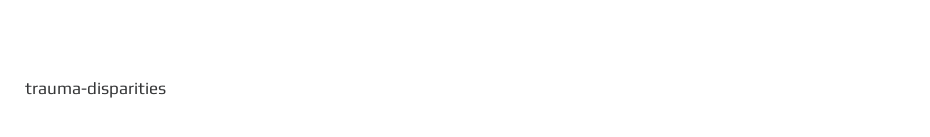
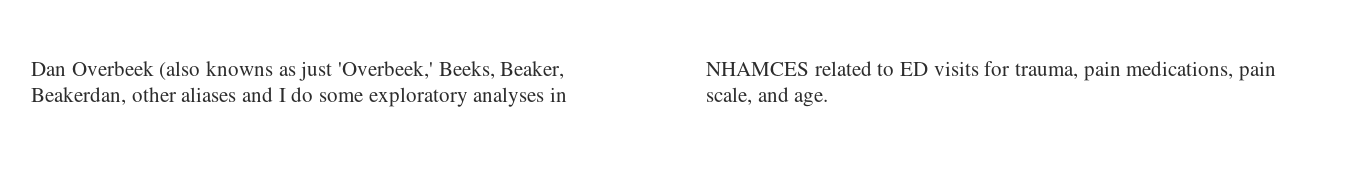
[25,82,166,98] trauma-disparities -> [31,61,565,81] [31,87,568,107] [706,61,1277,81] [706,87,829,107] Dan Overbeek (also knowns as just 'Overbeek,' Beeks, Beaker, Beakerdan, other aliases and I do some exploratory analyses in NHAMCES related to ED visits for trauma, pain medications, pain scale, and age.

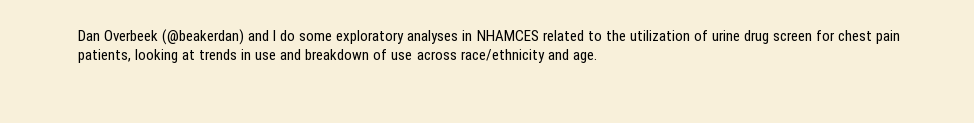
[159,61,565,81] [31,87,237,105] (also knowns as just 'Overbeek,' Beeks, Beaker, Beakerdan, other aliases -> [162,29,245,45] (@beakerdan)
[900,61,1277,81] [706,87,752,105] ED visits for trauma, pain medications, pain scale, -> [605,30,901,44] [78,49,545,63] the utilization of urine drug screen for chest pain patients, looking at trends in use and breakdown of use across race/ethnicity

